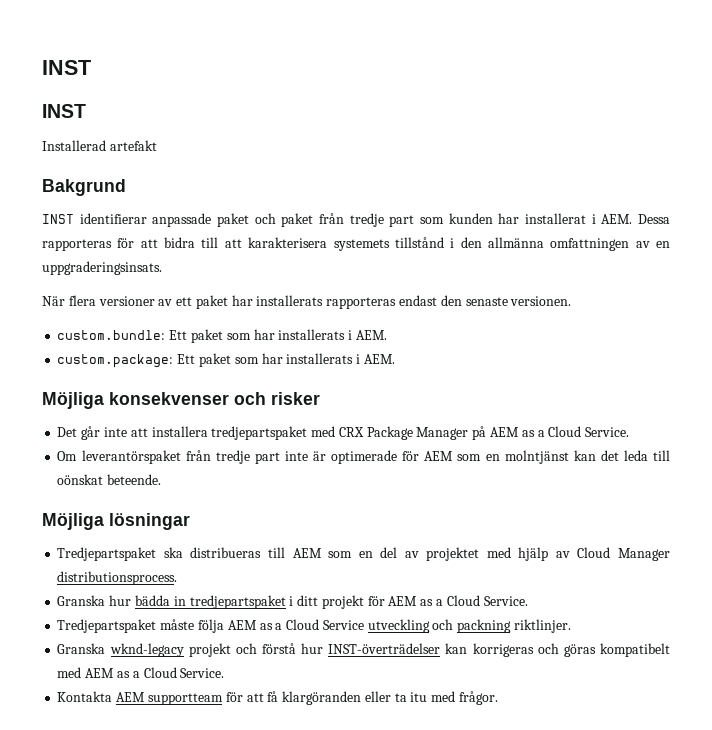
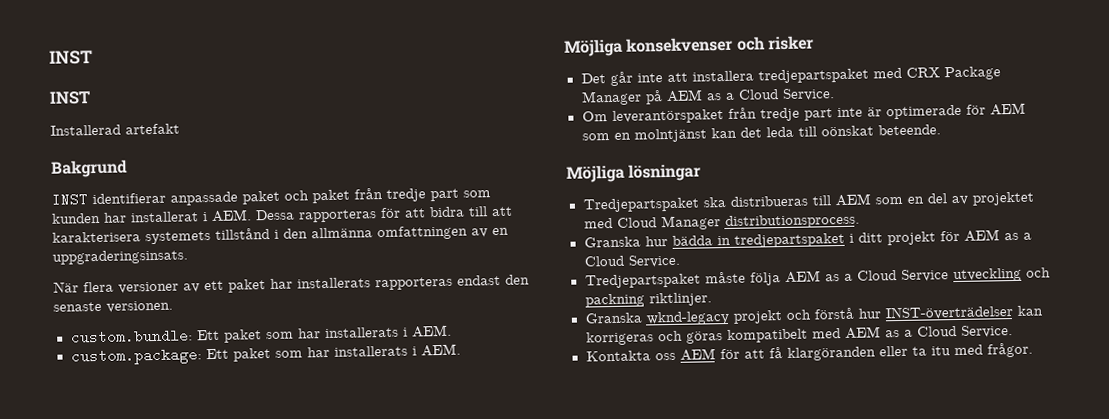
[518,547,570,561] hjälp av -> (613, 223) none
[116,692,223,705] AEM supportteam -> [654,348,716,361] oss AEM

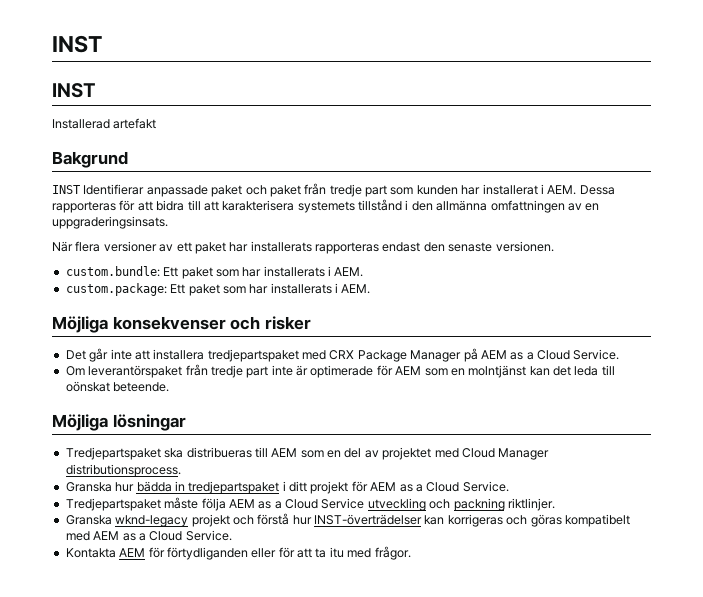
[92,192,166,205] identifierar -> [83,184,145,195] Identifierar
[654,352,676,361] oss -> (116, 553) none
[743,345,908,361] att få klargöranden eller -> [166,547,312,560] förtydliganden eller för att

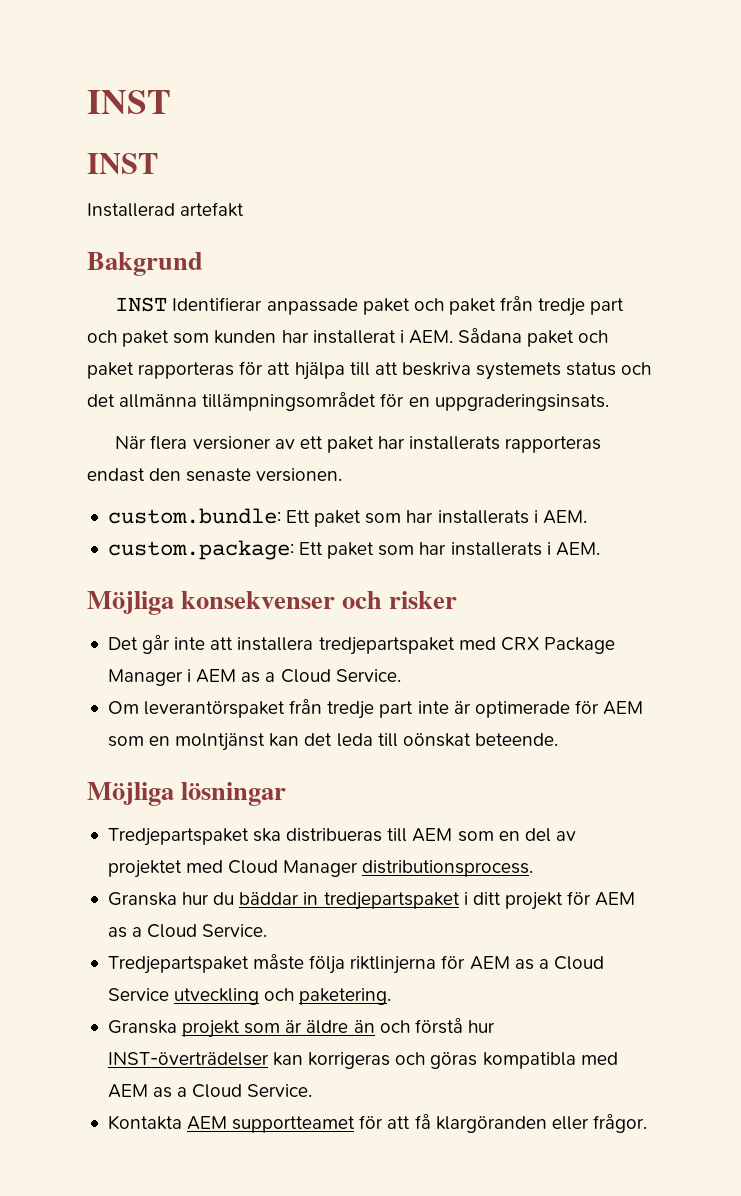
(387, 191) none -> [87,330,170,347] och paket
[579,185,615,195] Dessa -> [458,328,609,347] [87,362,134,379] Sådana paket och paket
[156,200,185,211] bidra -> [294,362,345,380] hjälpa
[222,199,582,213] karakterisera systemets tillstånd i den allmänna omfattningen av -> [401,362,652,380] [87,392,405,411] beskriva systemets status och det allmänna tillämpningsområdet för
[463,348,478,362] på -> [187,669,192,682] i
[136,481,172,492] bädda -> [213,892,300,905] du bäddar
(226, 504) none -> [350,955,466,974] riktlinjerna för
[453,498,555,511] [65,514,230,527] packning riktlinjer. // Granska wknd-legacy projekt -> [299,988,392,1005] [107,1020,375,1038] paketering. // Granska projekt som är äldre än
[564,514,630,527] kompatibelt -> [482,1052,576,1069] kompatibla
[148,547,372,560] för förtydliganden eller för att ta itu med -> [232,1114,589,1133] supportteamet för att få klargöranden eller

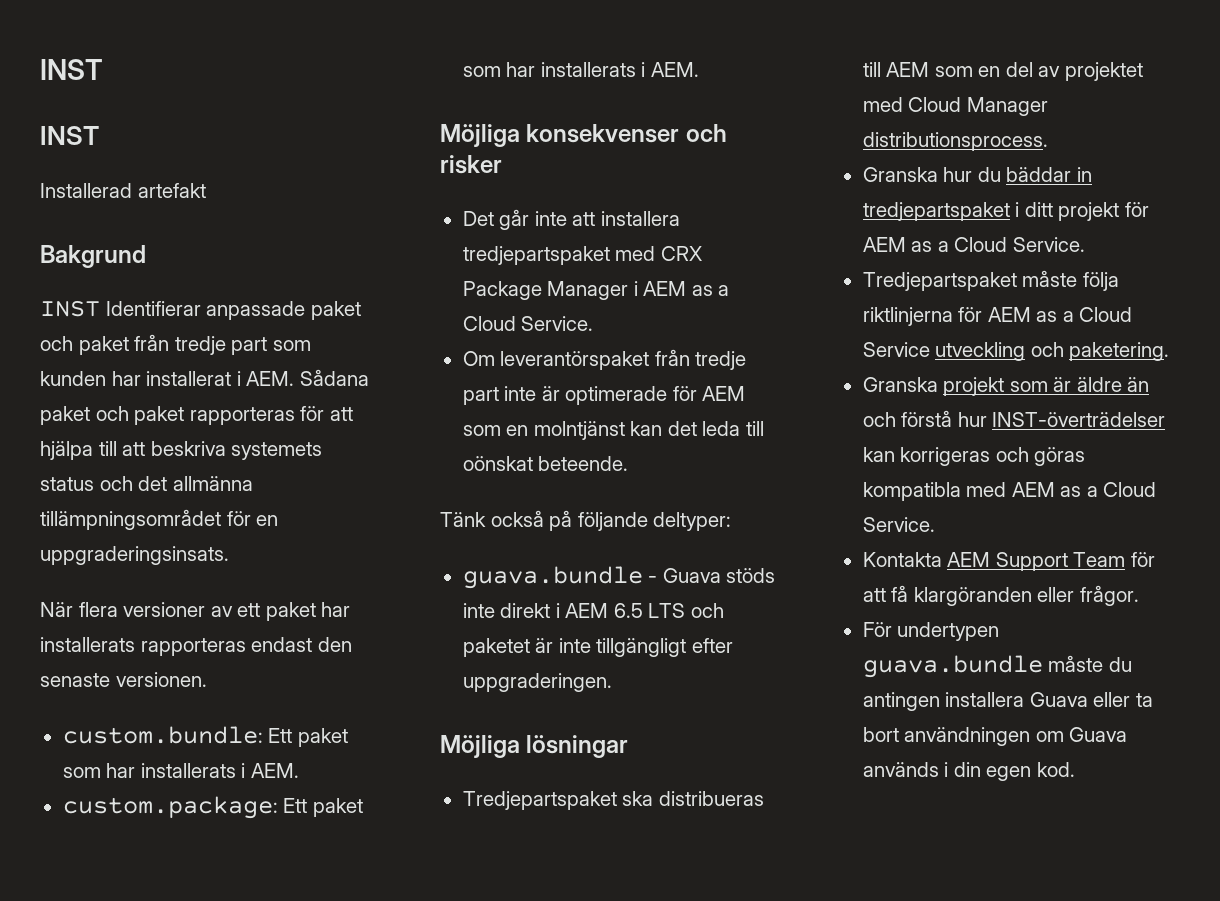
[87,330,170,347] och paket -> (268, 346) none
(558, 739) none -> [440,510,732,531] [462,566,776,589] [462,603,724,618] [462,638,733,657] [462,673,612,692] // Tänk också på följande deltyper: // guava.bundle - Guava stöds inte direkt i AEM 6.5 LTS och paketet är inte tillgängligt efter uppgraderingen.
[232,1116,356,1133] supportteamet -> [995,552,1126,571] Support Team
(647, 1123) none -> [862,622,1000,641] [862,655,1132,678] [862,692,1153,711] [862,727,1128,746] [862,762,1075,781] // För undertypen guava.bundle måste du antingen installera Guava eller ta bort användningen om Guava används i din egen kod.

